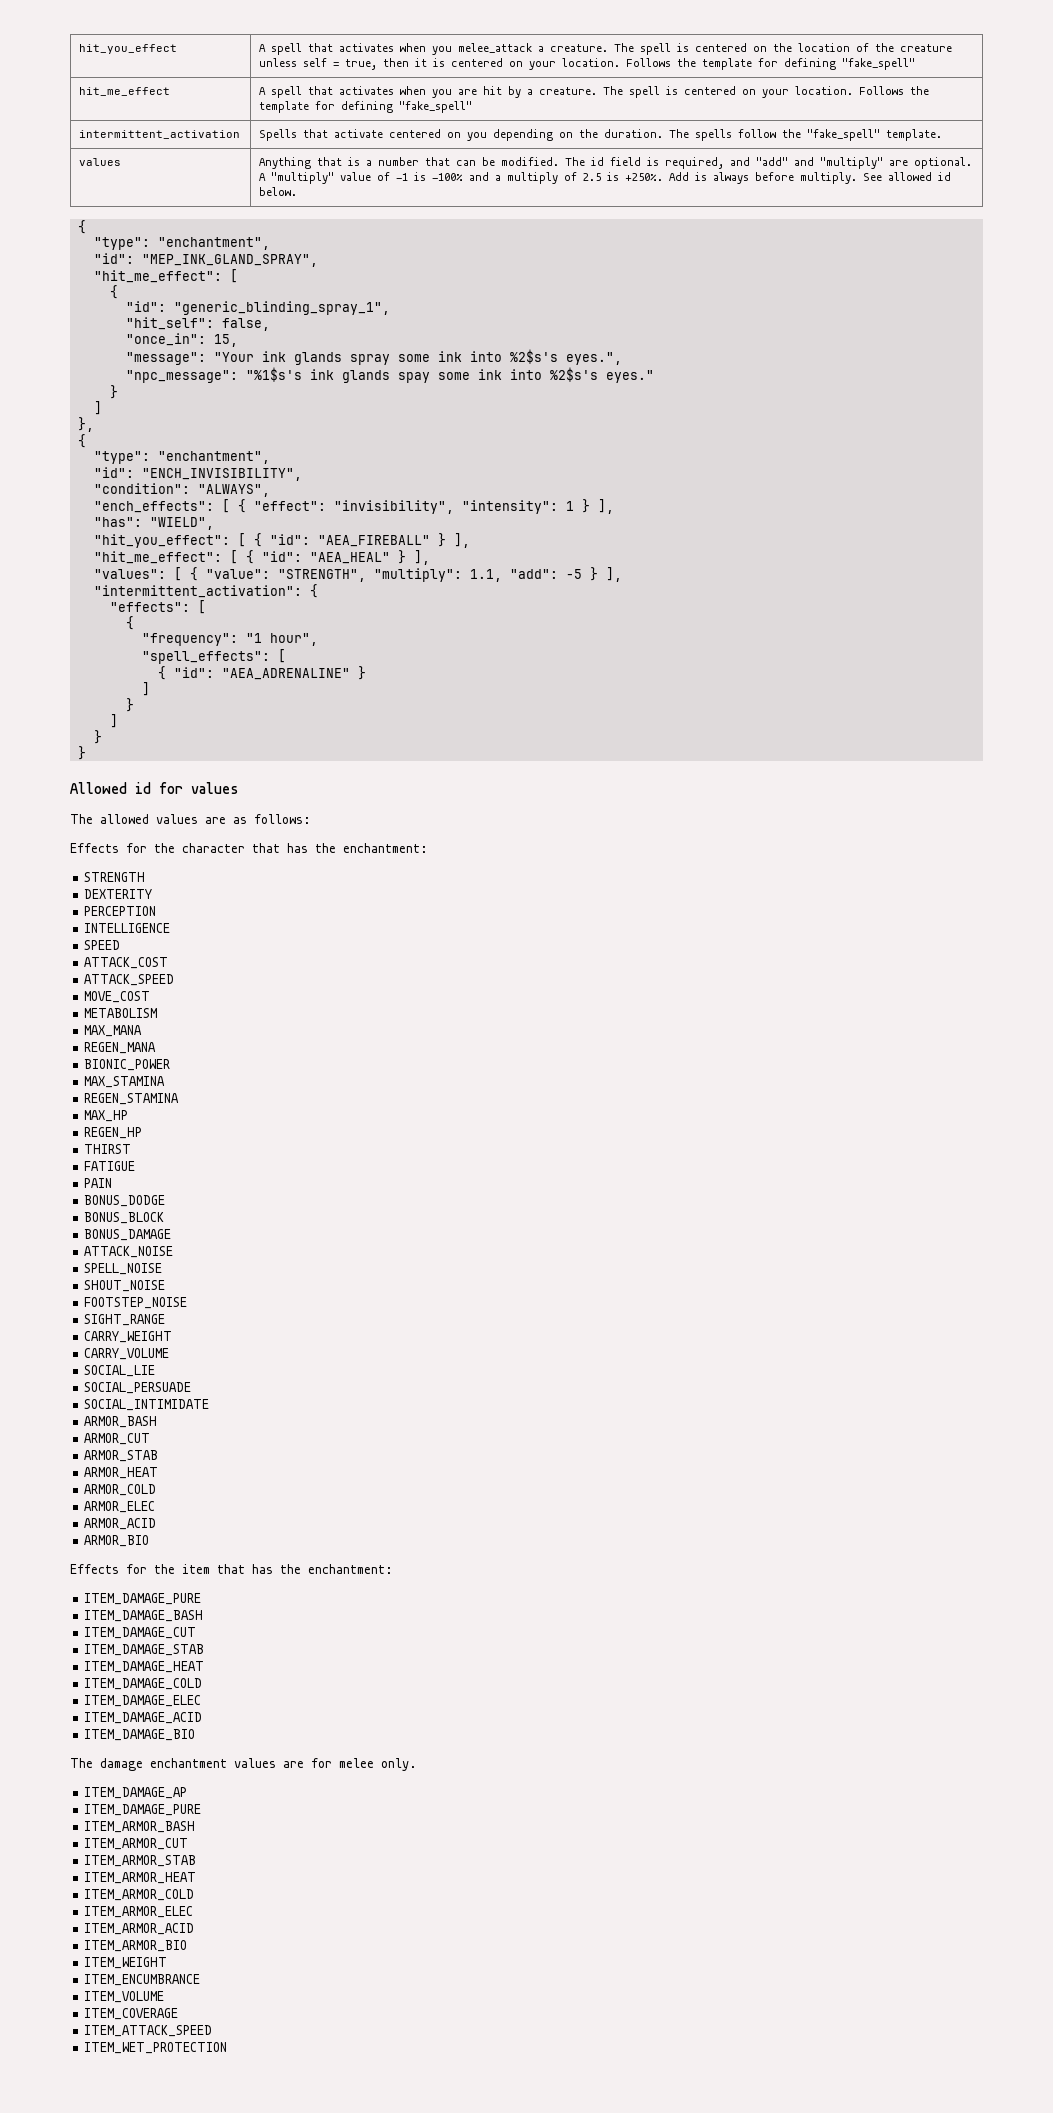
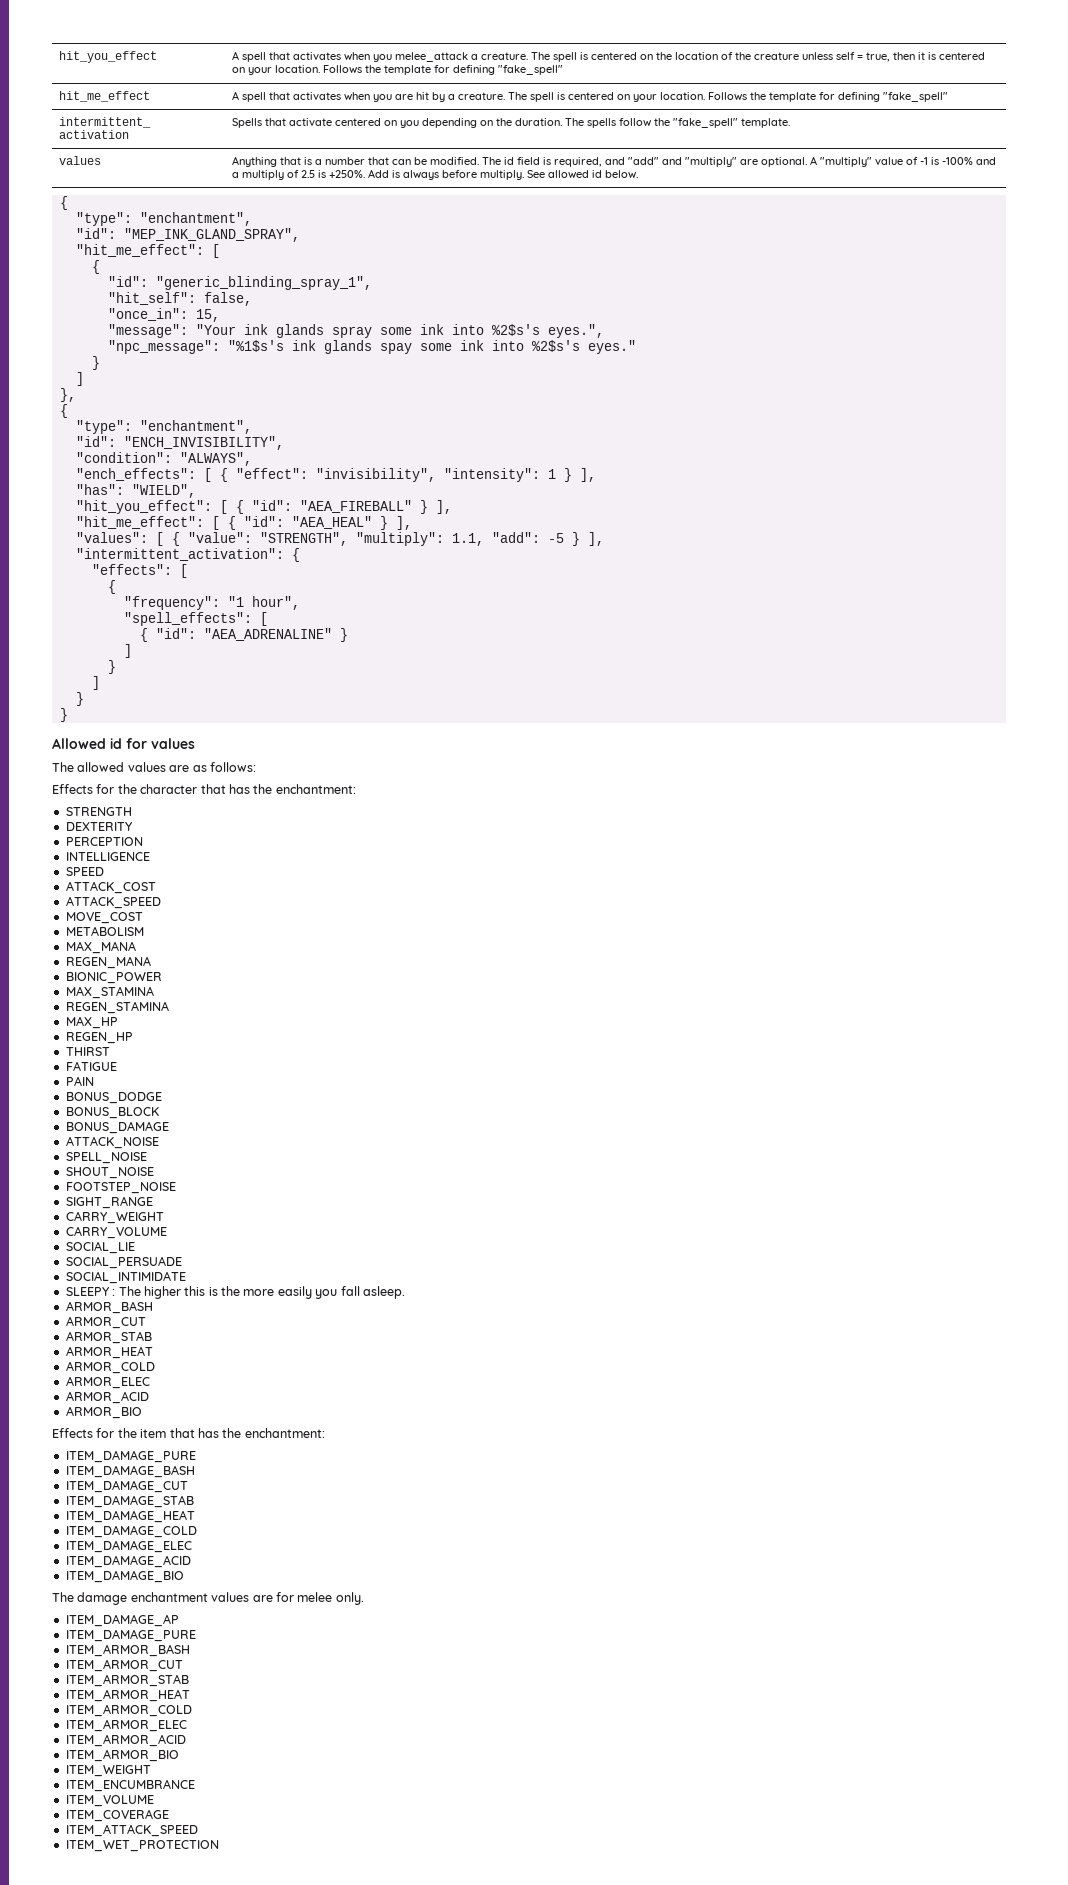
(210, 1405) none -> [65,1286,405,1299] // SLEEPY : The higher this is the more easily you fall asleep.

